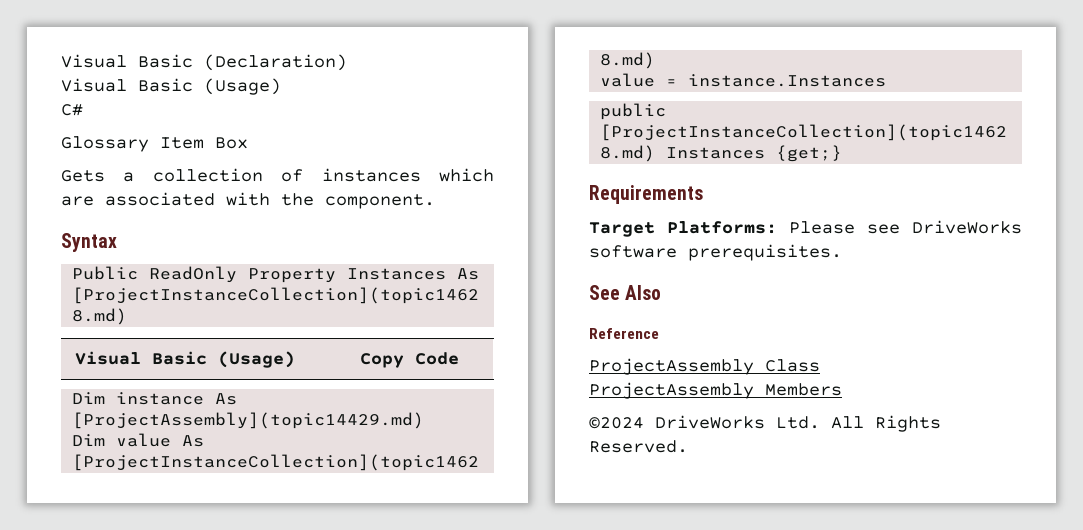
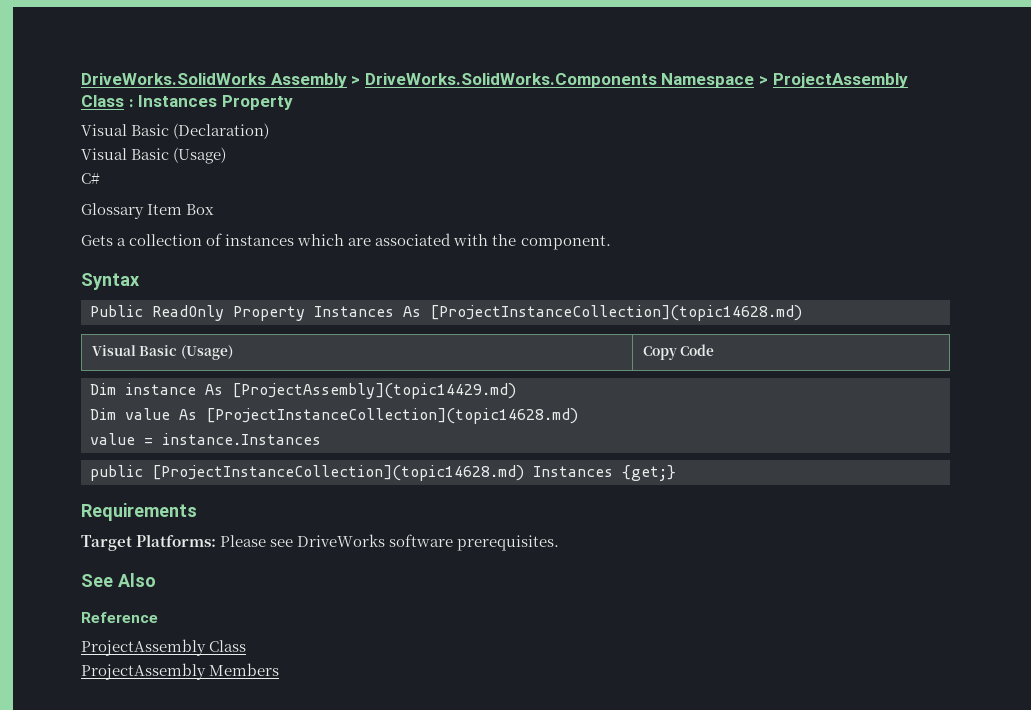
(61, 61) none -> [81,73,908,88] [81,95,293,110] DriveWorks.SolidWorks Assembly > DriveWorks.SolidWorks.Components Namespace > ProjectAssembly Class : Instances Property //
[589,415,941,432] [589,440,688,453] // ©2024 DriveWorks Ltd. All Rights Reserved. -> (280, 669) none

